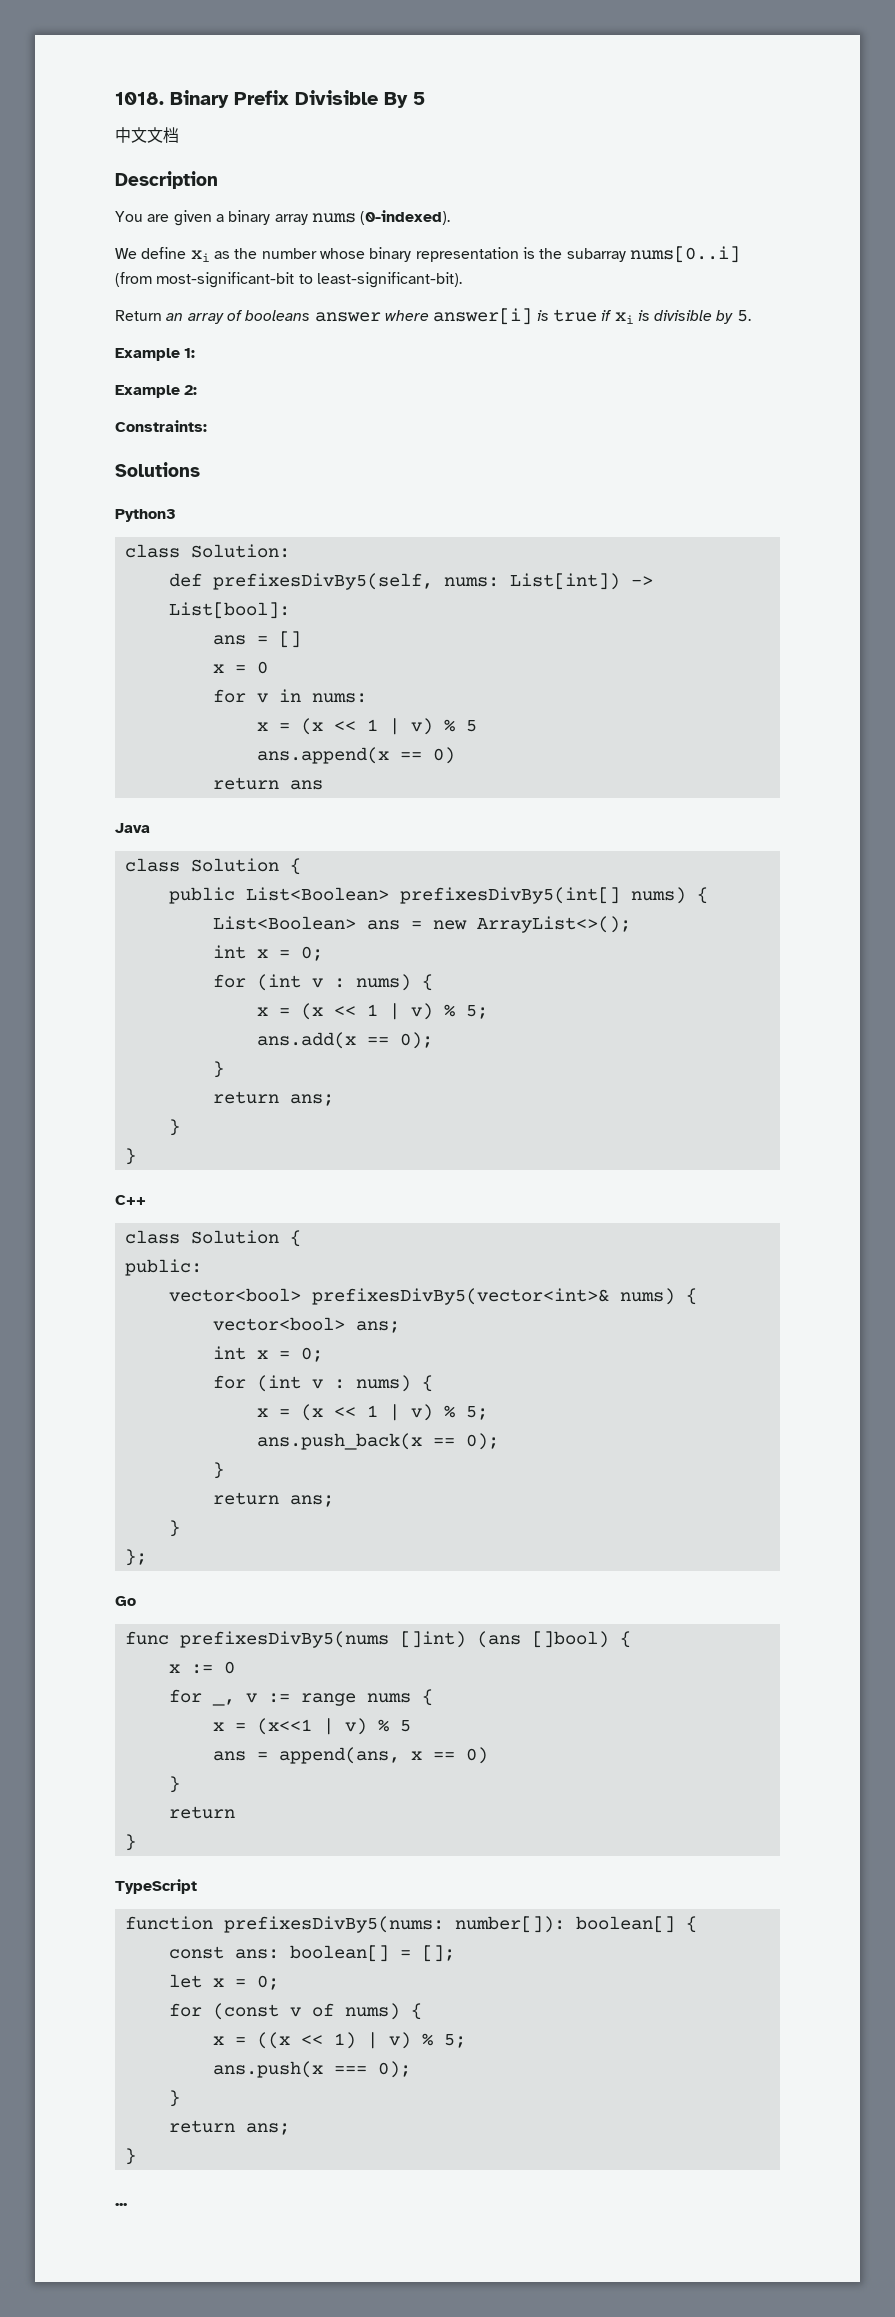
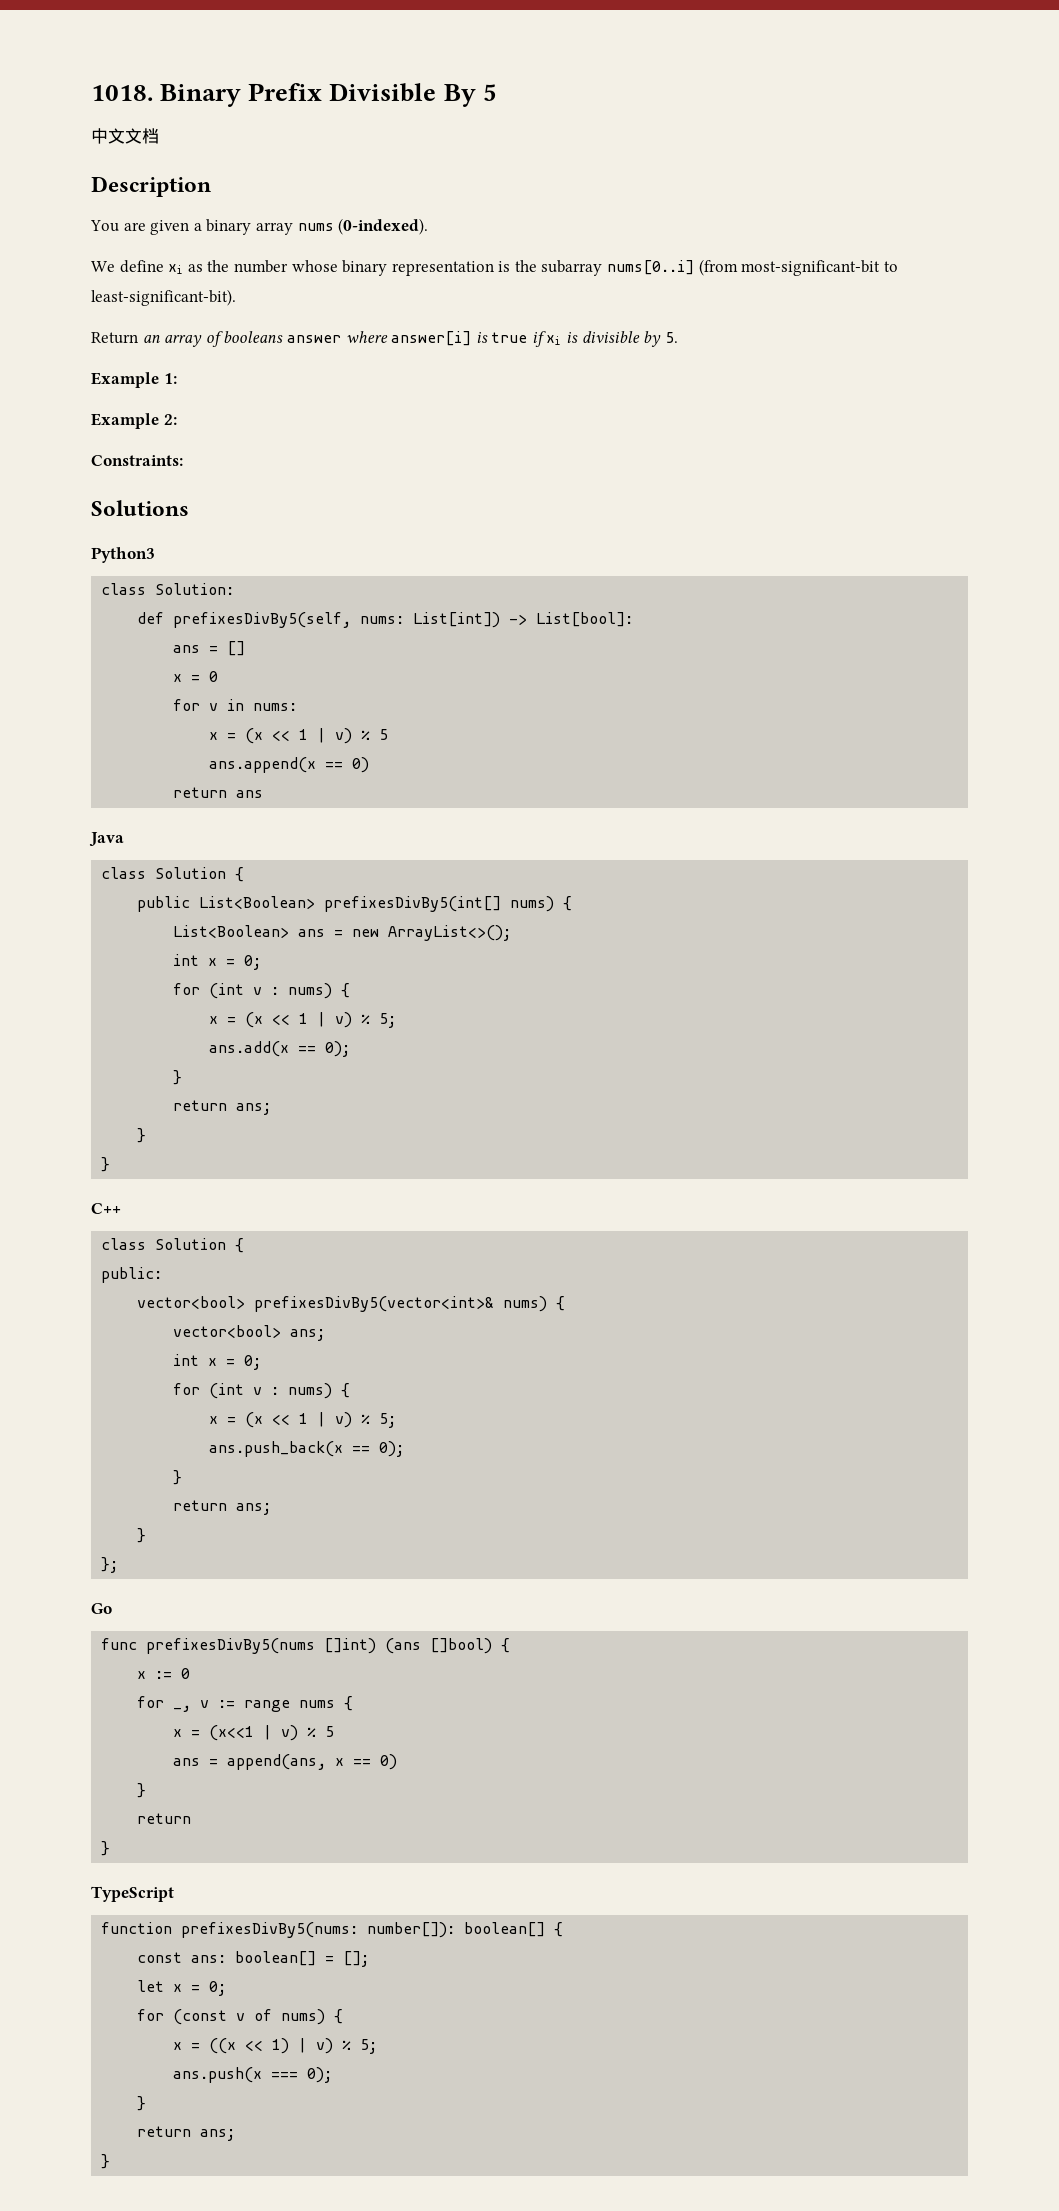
[115,2203,127,2206] // ... -> (111, 2161) none

